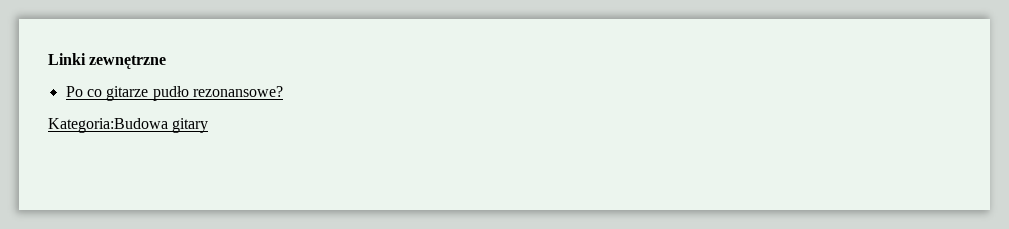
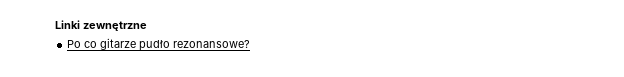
[48,118,209,133] // Kategoria:Budowa gitary -> (251, 44) none

